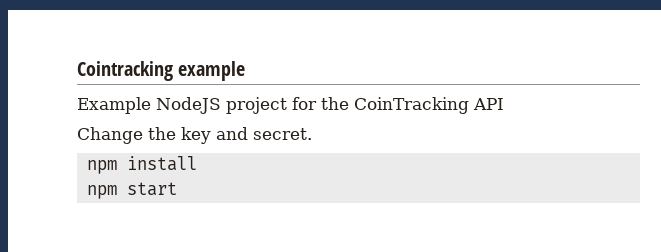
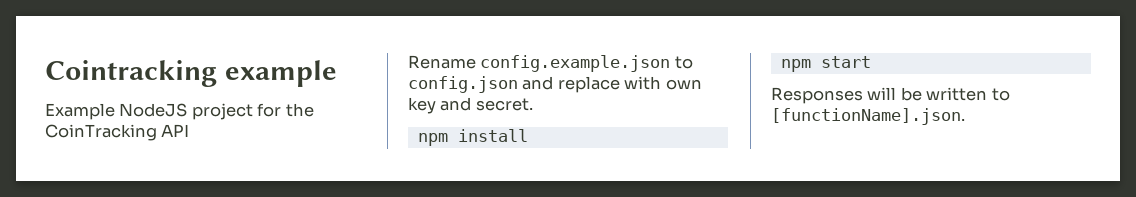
[77,127,176,144] Change the -> [408,55,693,72] [408,76,702,93] Rename config.example.json to config.json and replace with own
(177, 189) none -> [771,87,1010,104] [771,108,965,125] // Responses will be written to [functionName].json.

